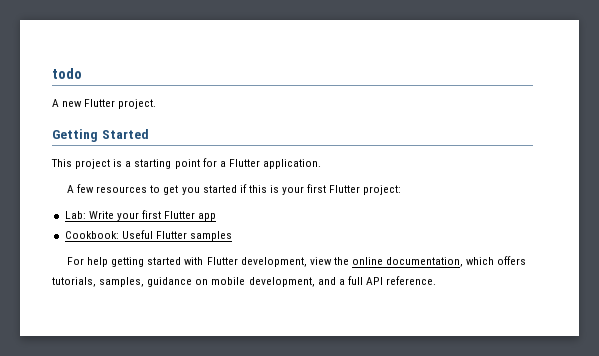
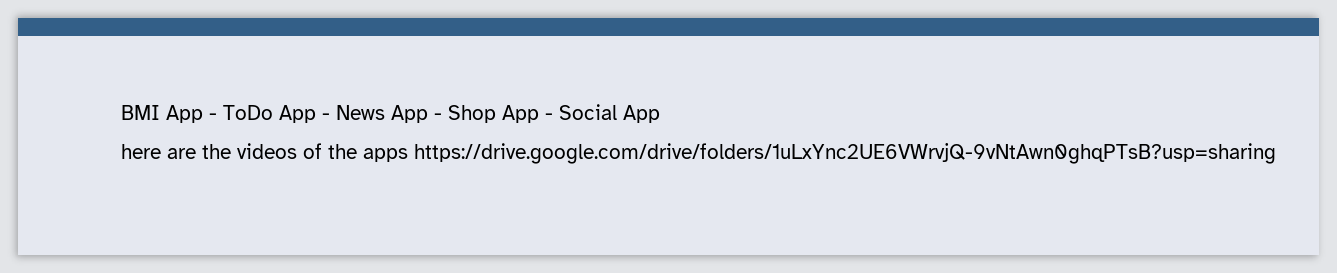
[52,68,82,79] [52,99,157,109] [52,129,149,142] [51,158,321,169] [67,184,402,195] [64,210,217,221] [64,230,232,241] [67,256,527,267] [52,276,437,287] todo // A new Flutter project. // Getting Started // This project is a starting point for a Flutter application. // A few resources to get you started if this is your first Flutter project: // Lab: Write your first Flutter app // Cookbook: Useful Flutter samples // For help getting started with Flutter development, view the online documentation, which offers tutorials, samples, guidance on mobile development, and a full API reference. -> [121,104,660,123] [121,143,1276,164] BMI App - ToDo App - News App - Shop App - Social App // here are the videos of the apps https://drive.google.com/drive/folders/1uLxYnc2UE6VWrvjQ-9vNtAwn0ghqPTsB?usp=sharing

